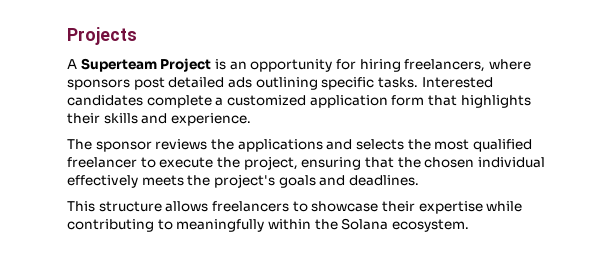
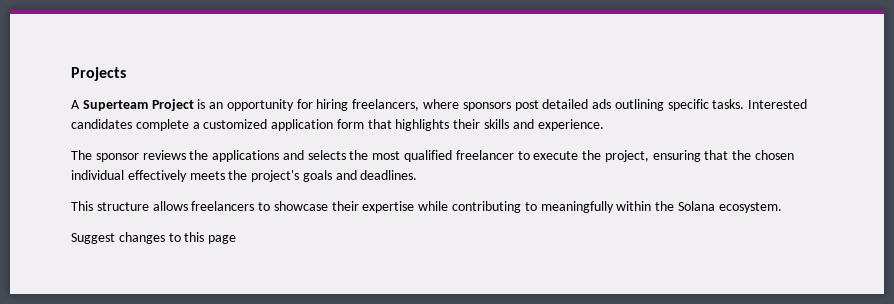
(469, 225) none -> [71,232,237,244] // Suggest changes to this page

